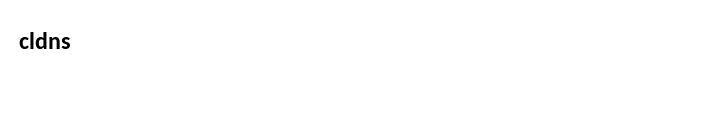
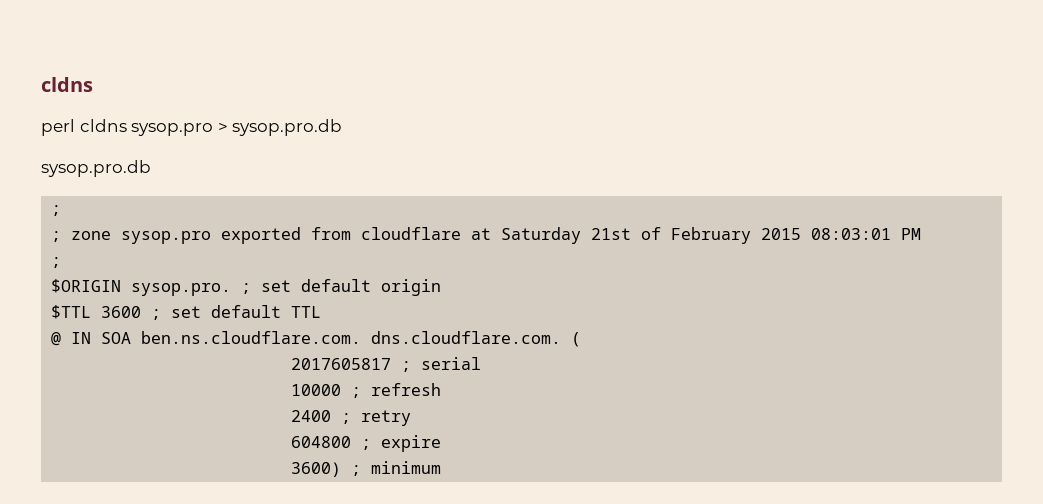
[19,32,71,49] cldns -> [41,77,93,92] [41,119,343,136] [41,160,151,177] [51,205,62,216] [51,227,922,244] [51,257,62,268] [51,279,442,296] [51,305,322,320] [51,331,582,347] [291,357,482,372] [291,383,442,398] [291,410,412,426] [291,435,442,452] [291,461,442,477] cldns // perl cldns sysop.pro > sysop.pro.db // sysop.pro.db // ; // ; zone sysop.pro exported from cloudflare at Saturday 21st of February 2015 08:03:01 PM // ; // $ORIGIN sysop.pro. ; set default origin // $TTL 3600 ; set default TTL // @ IN SOA ben.ns.cloudflare.com. dns.cloudflare.com. ( // 2017605817 ; serial // 10000 ; refresh // 2400 ; retry // 604800 ; expire // 3600) ; minimum

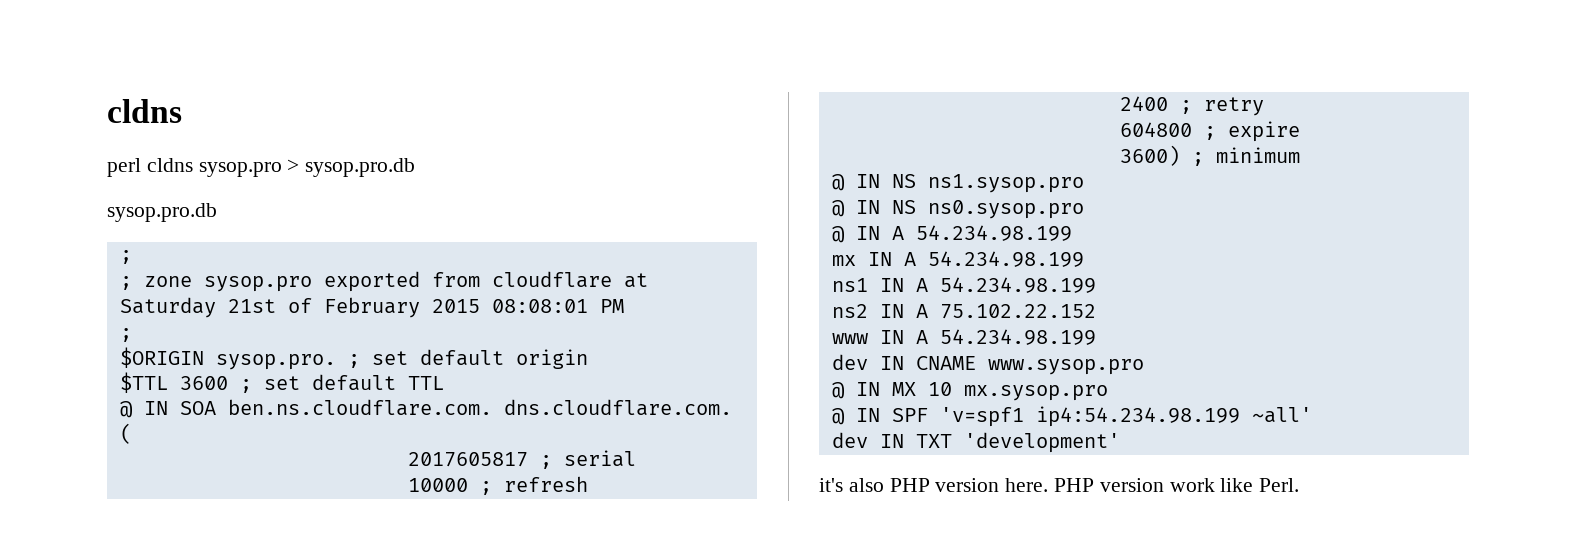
[811,228,892,240] 08:03:01 -> [491,299,588,313] 08:08:01
(442, 467) none -> [831,174,1084,193] [831,200,1084,219] [831,225,1072,243] [831,251,1084,267] [831,277,1096,293] [831,304,1096,319] [831,329,1096,345] [831,354,1144,375] [831,382,1108,401] [831,406,1312,427] [831,432,1120,453] [819,478,1300,492] // @ IN NS ns1.sysop.pro // @ IN NS ns0.sysop.pro // @ IN A 54.234.98.199 // mx IN A 54.234.98.199 // ns1 IN A 54.234.98.199 // ns2 IN A 75.102.22.152 // www IN A 54.234.98.199 // dev IN CNAME www.sysop.pro // @ IN MX 10 mx.sysop.pro // @ IN SPF 'v=spf1 ip4:54.234.98.199 ~all' // dev IN TXT 'development' // it's also PHP version here. PHP version work like Perl.

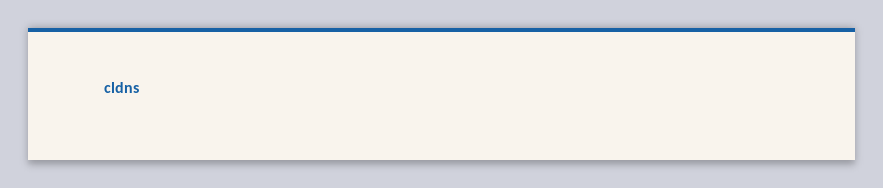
[107,99,182,123] [107,158,416,177] [107,203,217,222] [119,250,132,264] [119,271,648,292] [119,297,624,318] [119,328,132,342] [119,347,588,370] [119,372,444,393] [119,399,732,418] [119,423,132,444] [407,450,636,469] [407,476,588,495] [1119,96,1264,116] [1119,121,1300,142] [1119,145,1300,166] [831,174,1084,193] [831,200,1084,219] [831,225,1072,243] [831,251,1084,267] [831,277,1096,293] [831,304,1096,319] [831,329,1096,345] [831,354,1144,375] [831,382,1108,401] [831,406,1312,427] [831,432,1120,453] [819,478,1300,492] cldns // perl cldns sysop.pro > sysop.pro.db // sysop.pro.db // ; // ; zone sysop.pro exported from cloudflare at Saturday 21st of February 2015 08:08:01 PM // ; // $ORIGIN sysop.pro. ; set default origin // $TTL 3600 ; set default TTL // @ IN SOA ben.ns.cloudflare.com. dns.cloudflare.com. ( // 2017605817 ; serial // 10000 ; refresh // 2400 ; retry // 604800 ; expire // 3600) ; minimum // @ IN NS ns1.sysop.pro // @ IN NS ns0.sysop.pro // @ IN A 54.234.98.199 // mx IN A 54.234.98.199 // ns1 IN A 54.234.98.199 // ns2 IN A 75.102.22.152 // www IN A 54.234.98.199 // dev IN CNAME www.sysop.pro // @ IN MX 10 mx.sysop.pro // @ IN SPF 'v=spf1 ip4:54.234.98.199 ~all' // dev IN TXT 'development' // it's also PHP version here. PHP version work like Perl. -> [104,82,139,93] cldns

